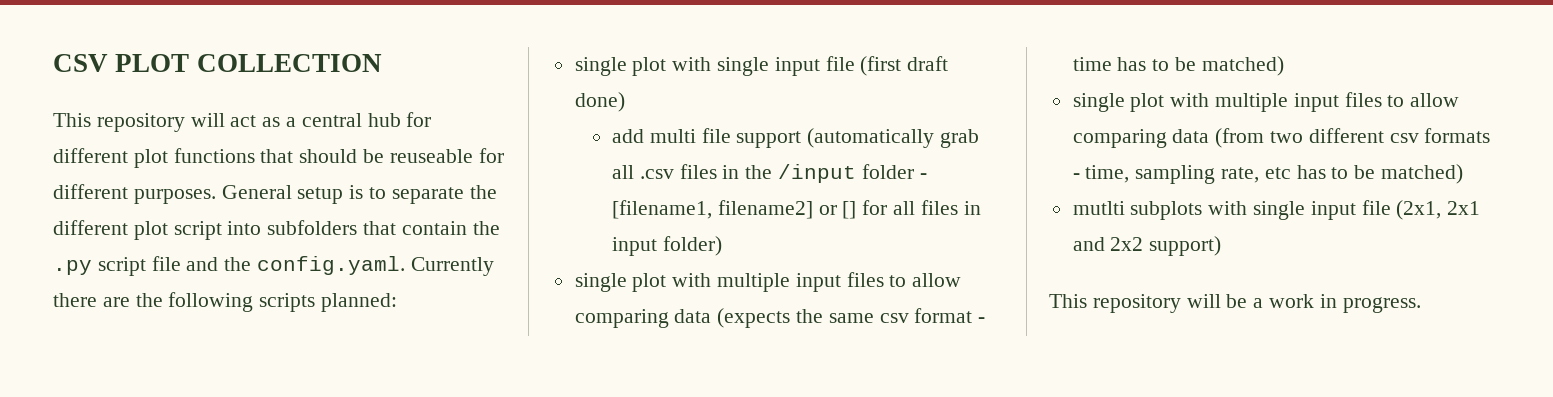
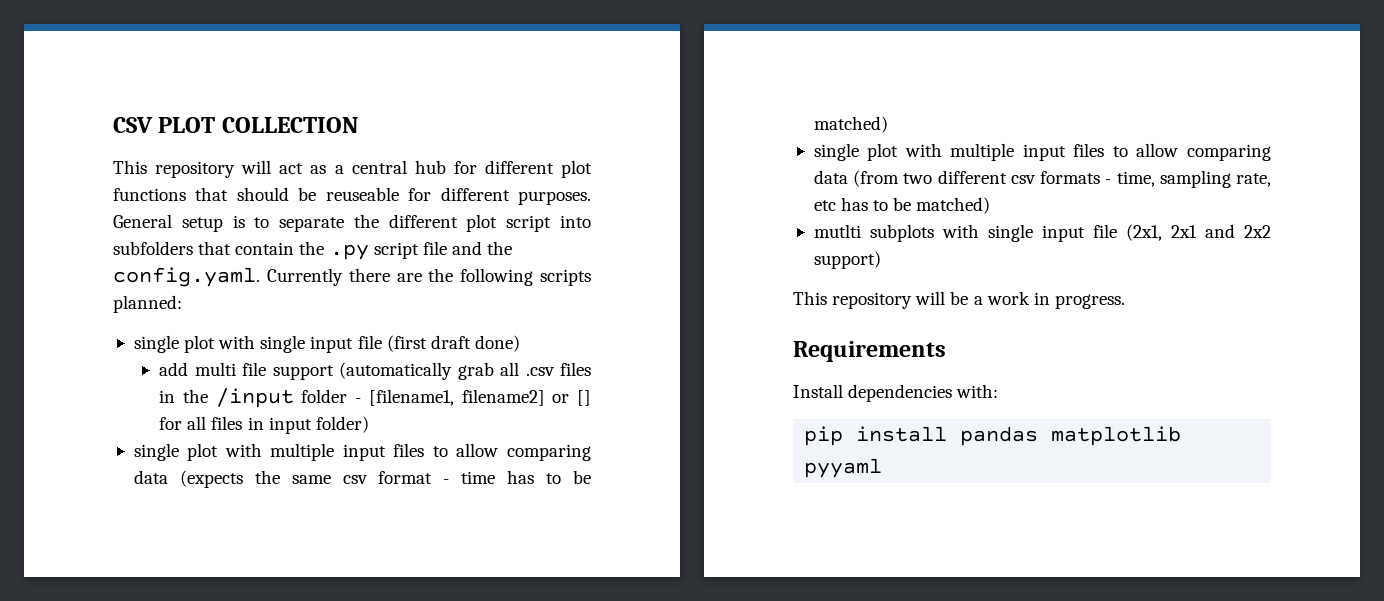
(1421, 305) none -> [793,341,946,362] [793,384,999,402] [804,426,1182,446] [804,458,883,478] // Requirements // Install dependencies with: // pip install pandas matplotlib pyyaml

